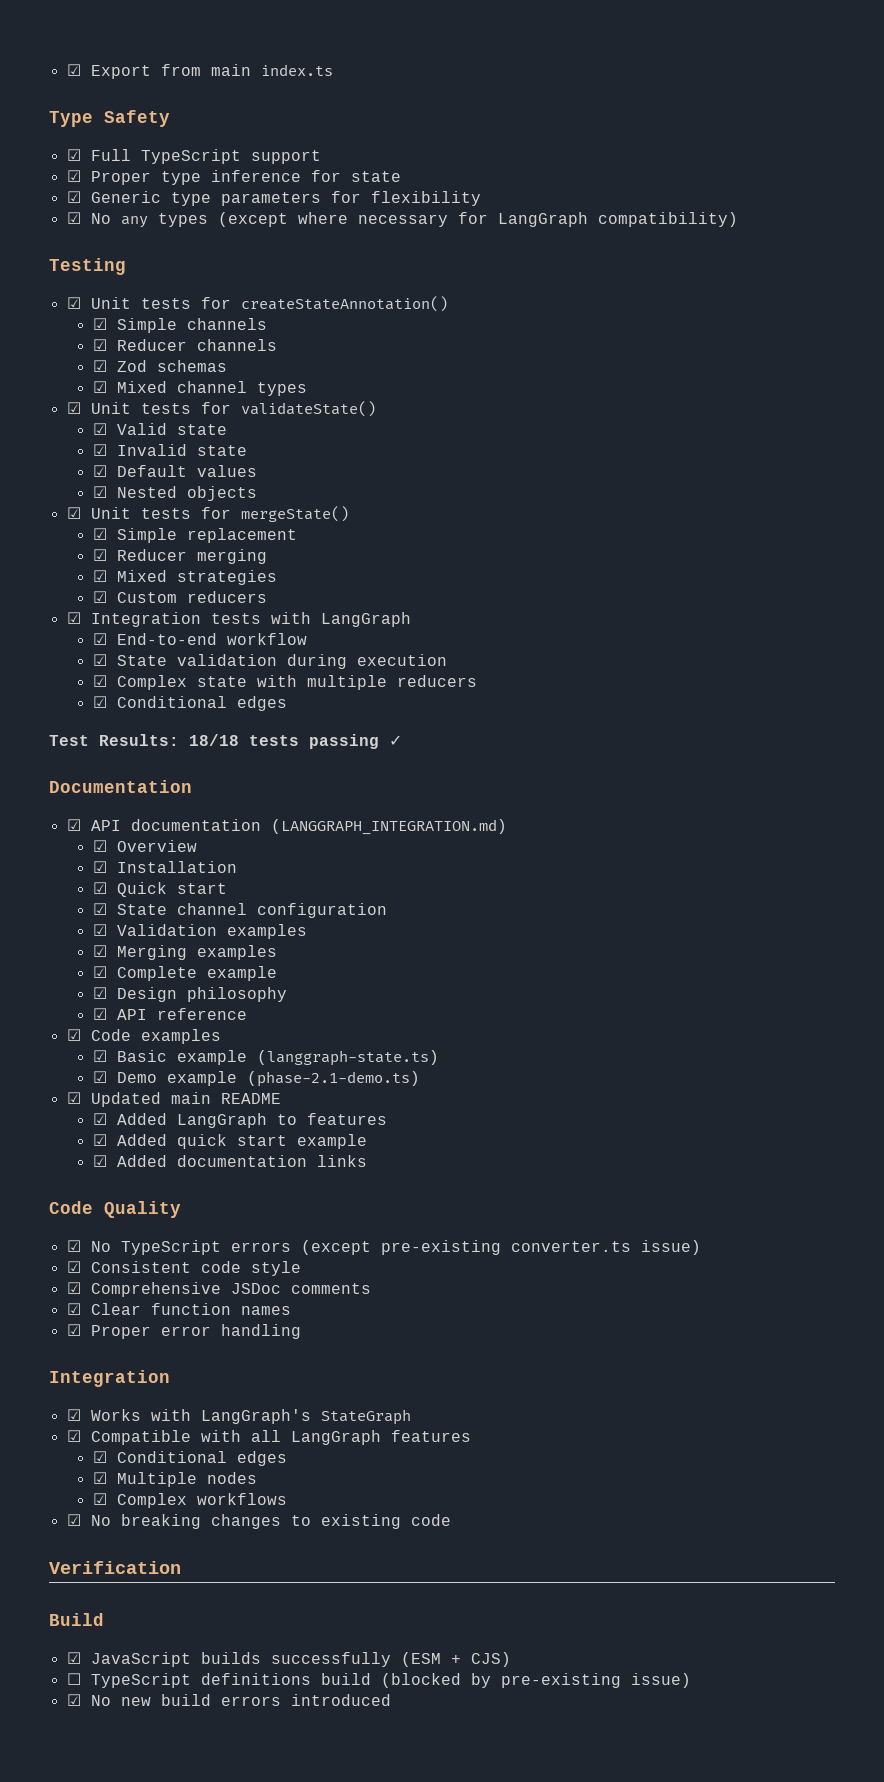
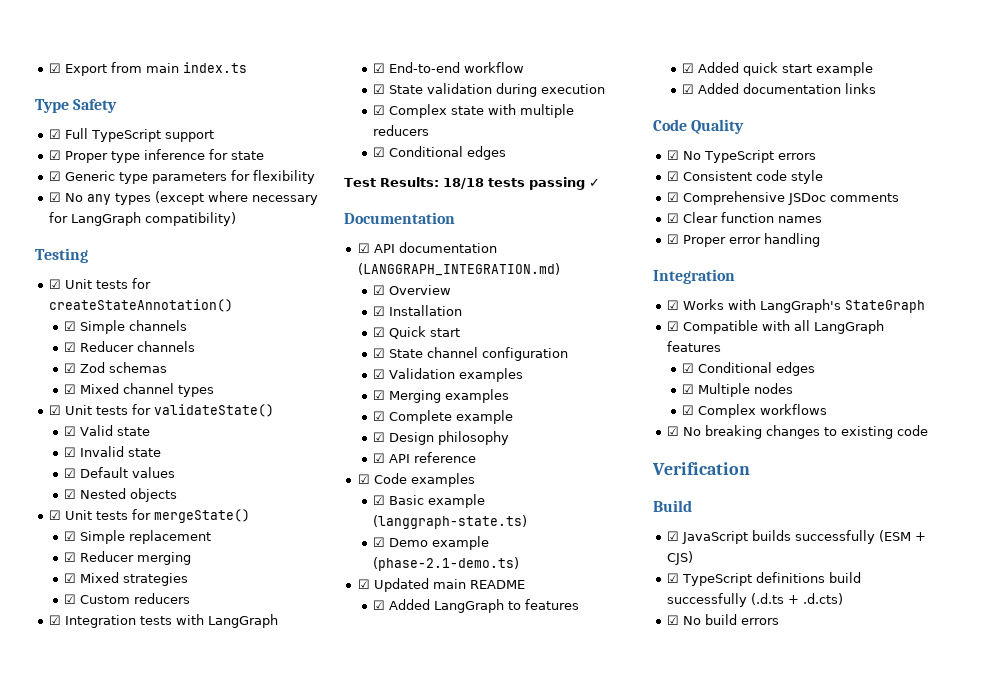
[300,1240,701,1255] (except pre-existing converter.ts issue) -> (816, 156) none
[66,1673,81,1685] ☐ -> [666,573,679,583] ☑
[380,1673,691,1688] [66,1694,151,1706] (blocked by pre-existing issue) // ☑ No new -> [666,593,843,607] [666,615,701,625] successfully (.d.ts + .d.cts) // ☑ No
[290,1694,391,1706] introduced -> (779, 621) none

